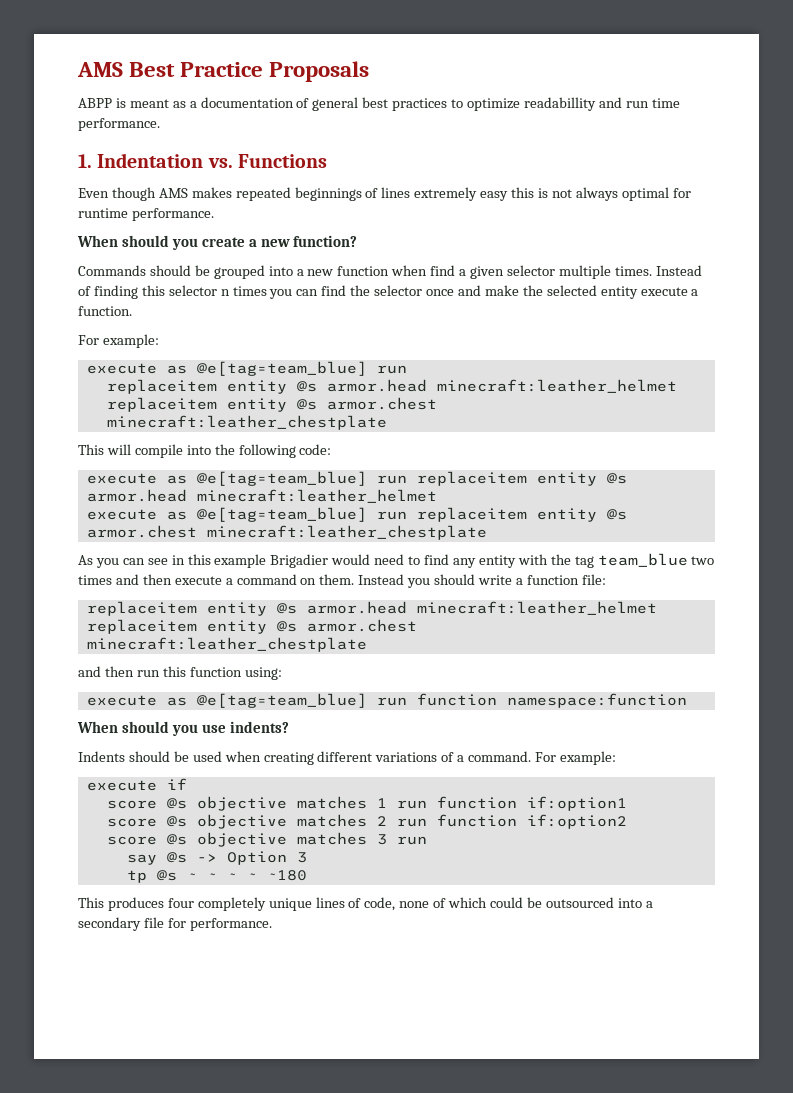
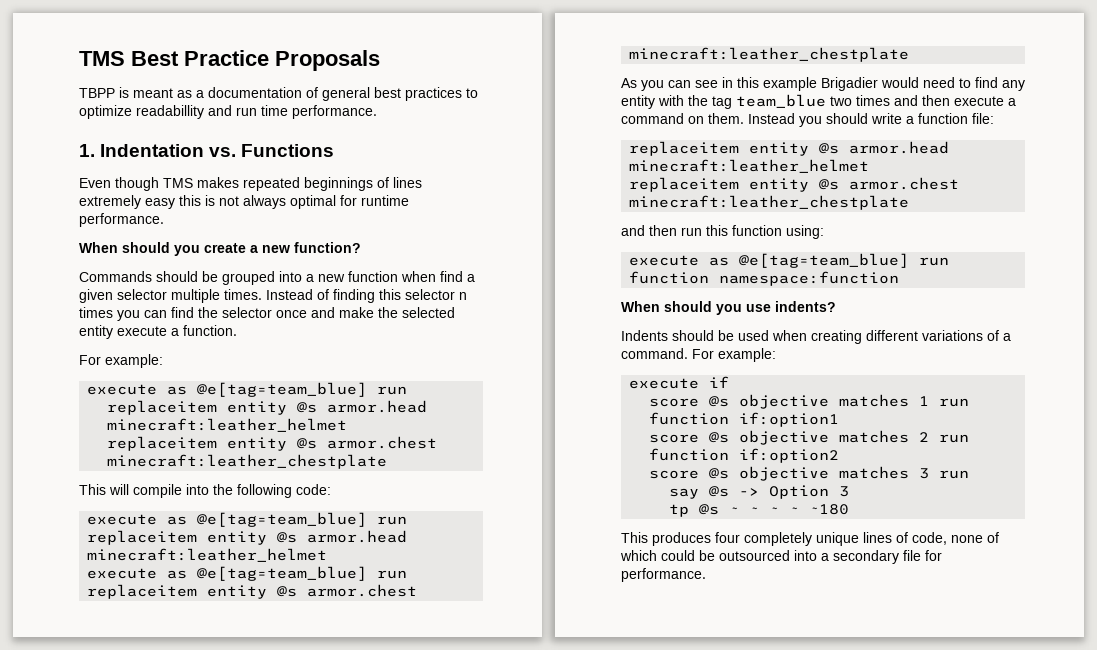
[77,62,123,77] AMS -> [79,51,125,66] TMS
[78,98,112,108] ABPP -> [79,88,115,98] TBPP
[158,188,188,198] AMS -> [163,178,193,188] TMS

